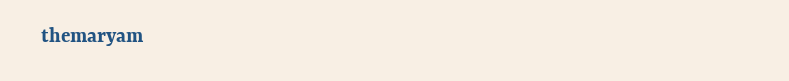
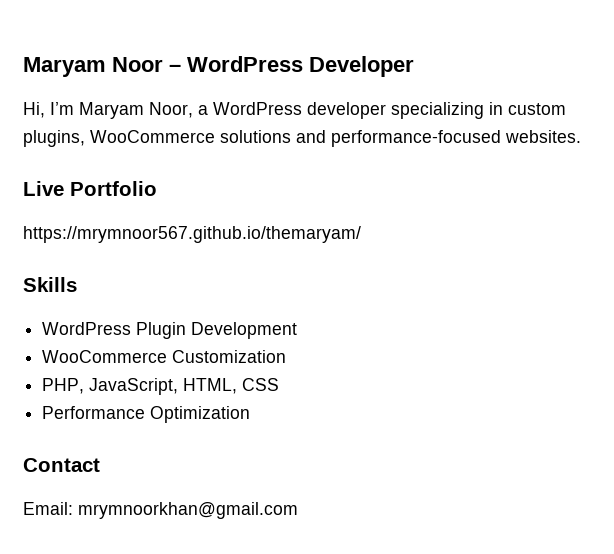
[41,27,144,46] themaryam -> [23,56,414,77] [23,102,566,119] [23,130,581,147] [23,181,157,196] [23,226,361,243] [23,277,77,292] [42,322,298,339] [42,350,287,363] [42,378,280,395] [42,406,251,423] [23,458,100,472] [23,502,298,519] Maryam Noor – WordPress Developer // Hi, I’m Maryam Noor, a WordPress developer specializing in custom plugins, WooCommerce solutions and performance-focused websites. // Live Portfolio // https://mrymnoor567.github.io/themaryam/ // Skills // WordPress Plugin Development // WooCommerce Customization // PHP, JavaScript, HTML, CSS // Performance Optimization // Contact // Email: mrymnoorkhan@gmail.com

